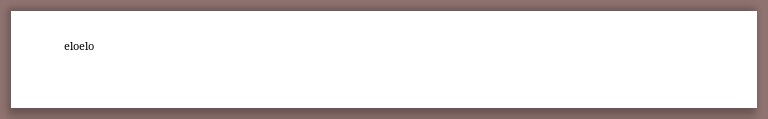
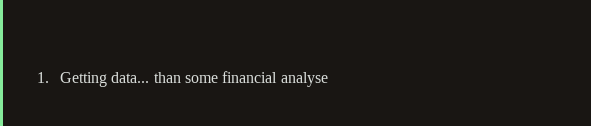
[64,42,94,50] eloelo -> [37,71,328,87] 1. Getting data... than some financial analyse

